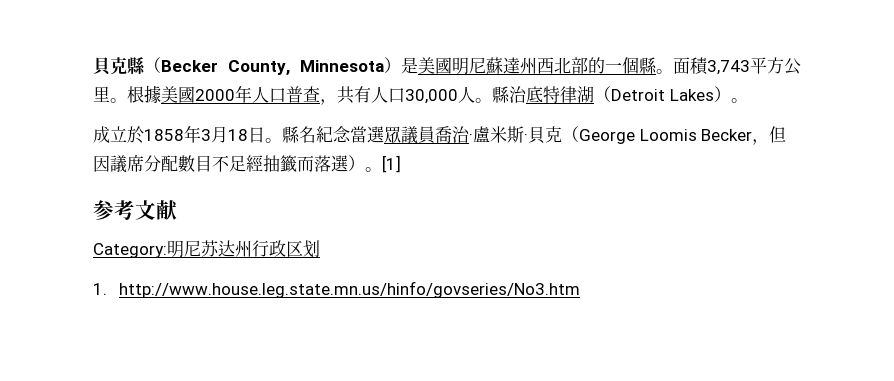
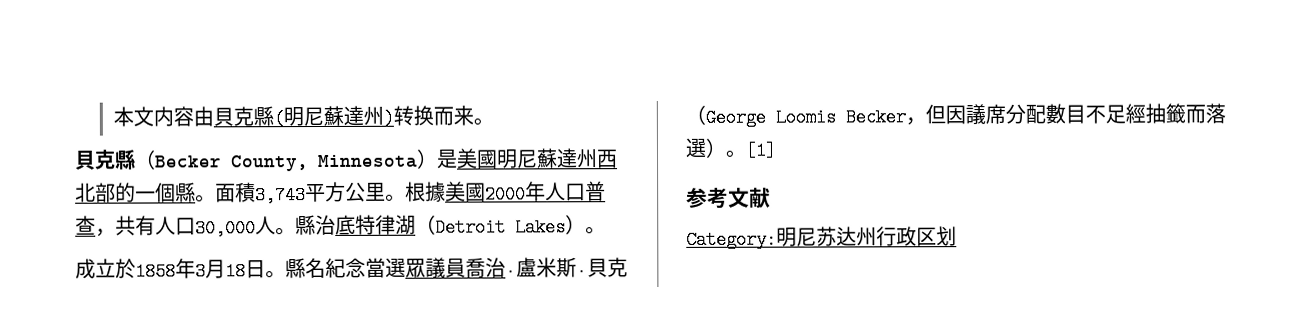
(93, 66) none -> [113,105,495,129] 本文内容由貝克縣(明尼蘇達州)转换而来。 //
[93,281,581,298] // 1. http://www.house.leg.state.mn.us/hinfo/govseries/No3.htm -> (957, 236) none

